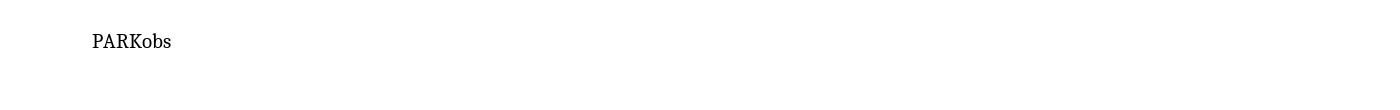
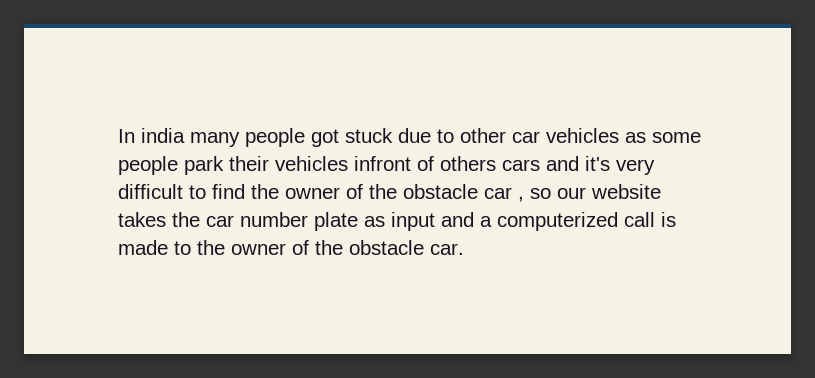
[92,33,171,48] PARKobs -> [118,128,701,147] [118,156,655,175] [118,184,661,202] [118,212,676,231] [118,240,464,255] In india many people got stuck due to other car vehicles as some people park their vehicles infront of others cars and it's very difficult to find the owner of the obstacle car , so our website takes the car number plate as input and a computerized call is made to the owner of the obstacle car.

